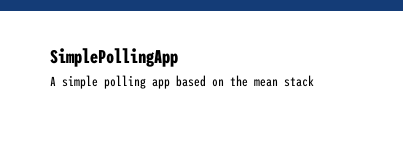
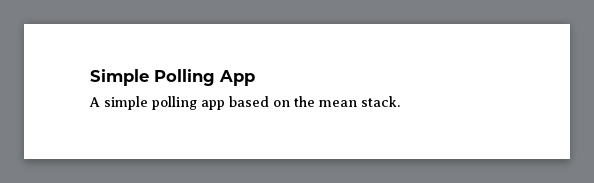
[50,48,178,67] SimplePollingApp -> [90,69,255,86] Simple Polling App
[284,75,314,87] stack -> [361,96,400,107] stack.

